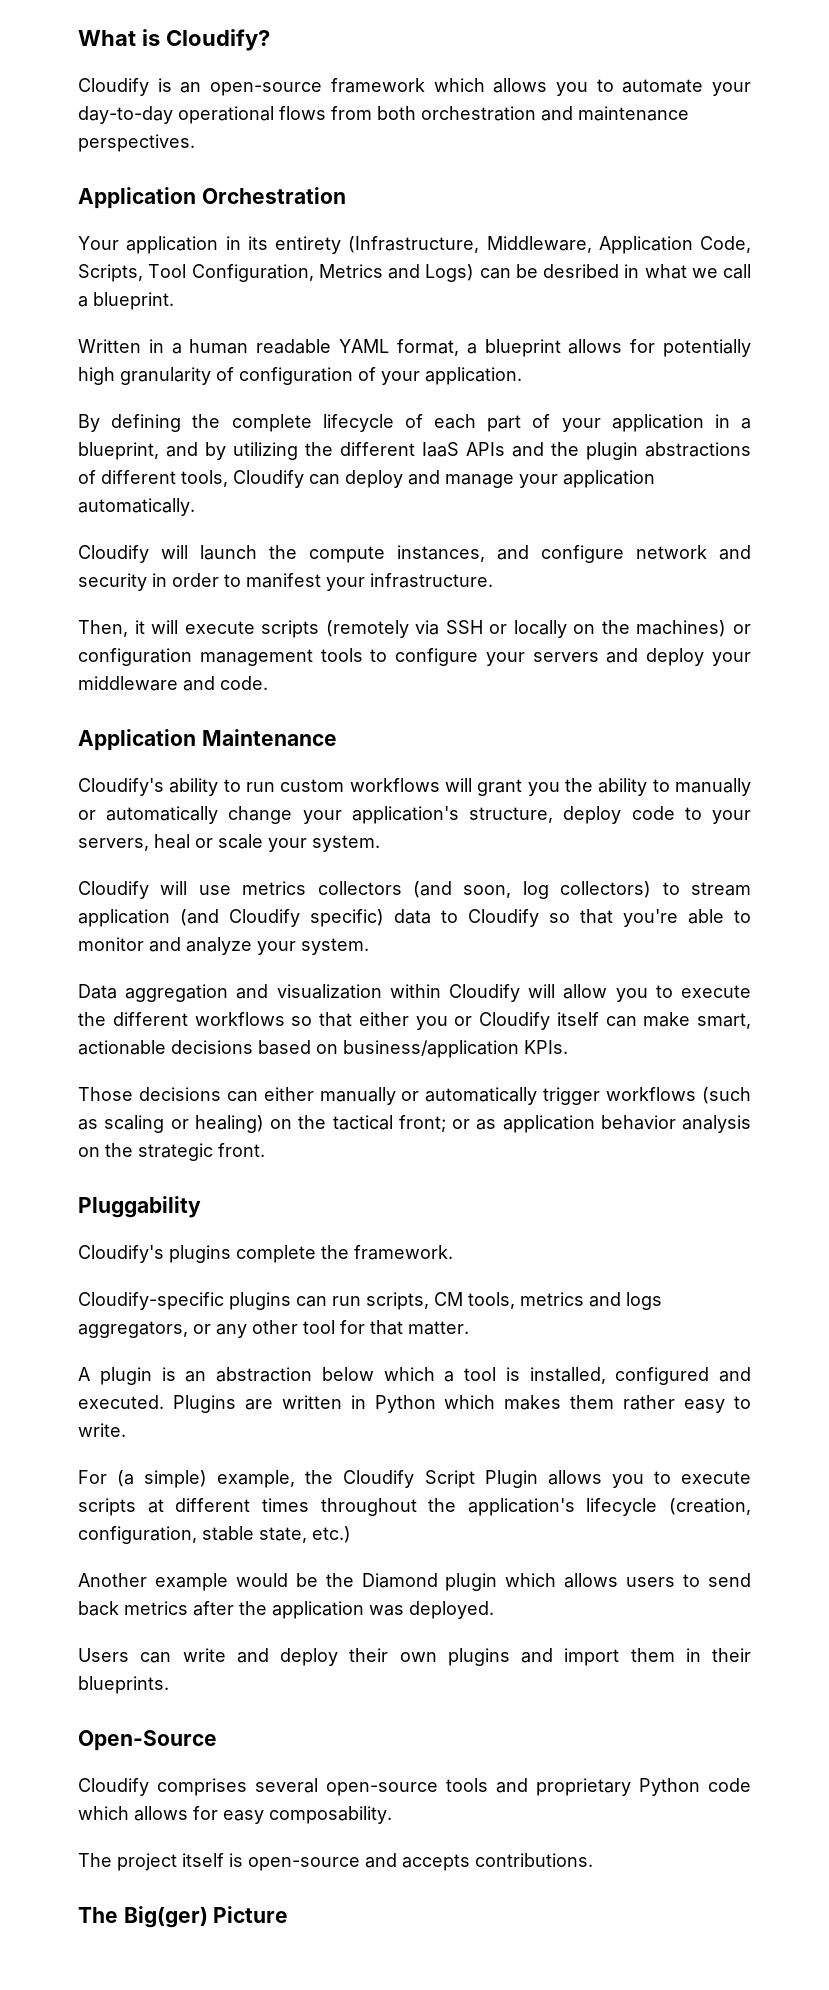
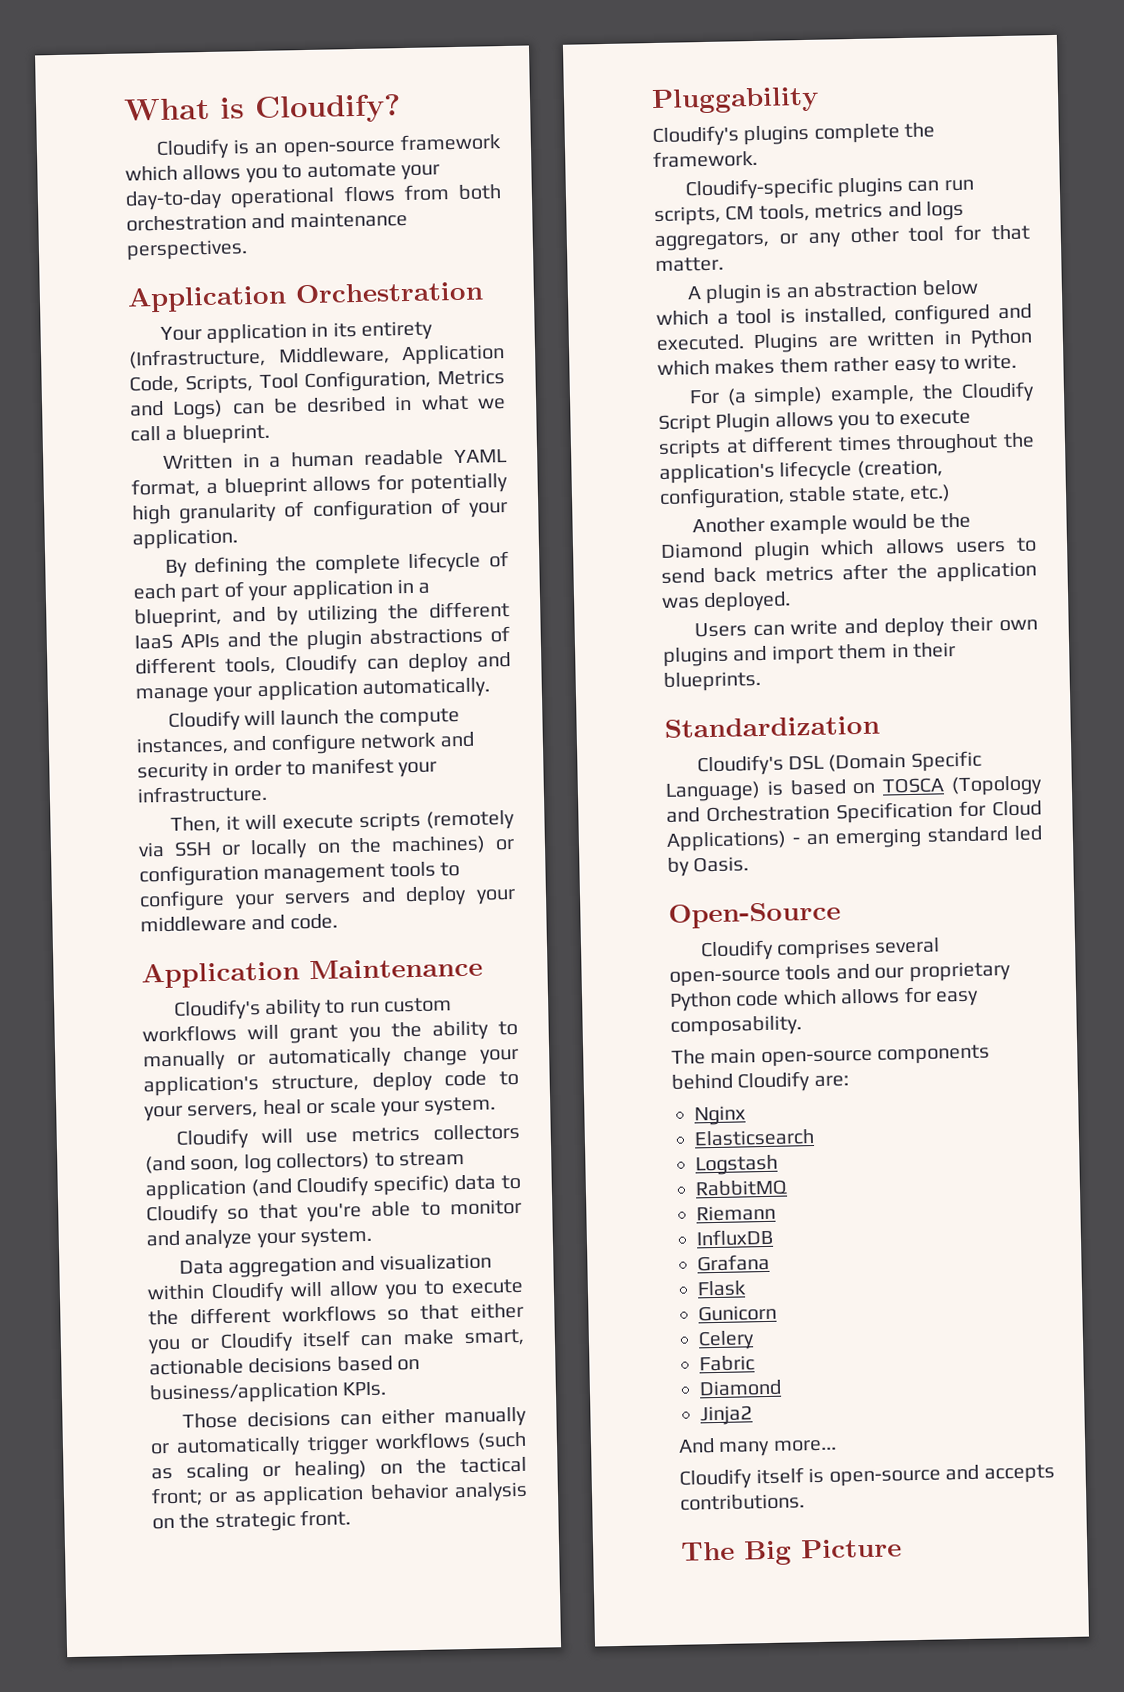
(169, 1685) none -> [664,715,880,738] [696,750,982,777] [665,775,1043,802] [666,800,1042,824] [666,825,1042,852] [667,856,750,877] // Standardization // Cloudify's DSL (Domain Specific Language) is based on TOSCA (Topology and Orchestration Specification for Cloud Applications) - an emerging standard led by Oasis.
(528, 1785) none -> [874,967,905,979] our
[117,1853,177,1871] project -> [710,1044,991,1068] [671,1071,849,1093] [694,1105,746,1126] [694,1129,815,1147] [695,1154,778,1176] [695,1179,788,1197] [696,1204,776,1222] [696,1228,774,1247] [697,1253,770,1272] [697,1280,747,1297] [698,1304,777,1322] [698,1330,755,1351] [699,1355,755,1372] [699,1379,782,1397] [700,1405,753,1426] [678,1438,837,1457] [679,1468,752,1490] main open-source components behind Cloudify are: // Nginx // Elasticsearch // Logstash // RabbitMQ // Riemann // InfluxDB // Grafana // Flask // Gunicorn // Celery // Fabric // Diamond // Jinja2 // And many more... // Cloudify
[123,1906,208,1928] Big(ger) -> [743,1540,792,1566] Big

